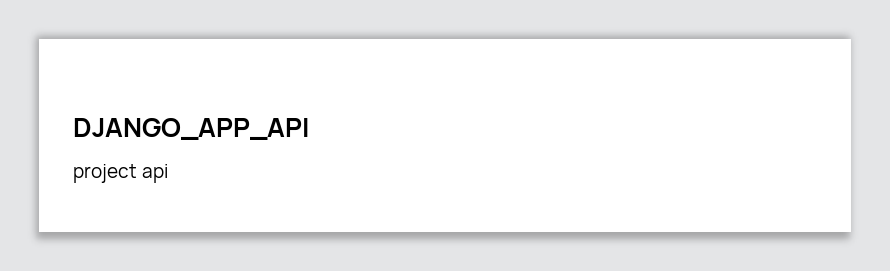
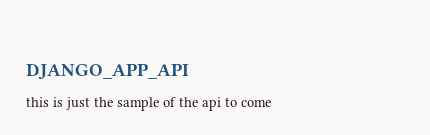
[73,164,169,183] project api -> [26,97,271,111] this is just the sample of the api to come

